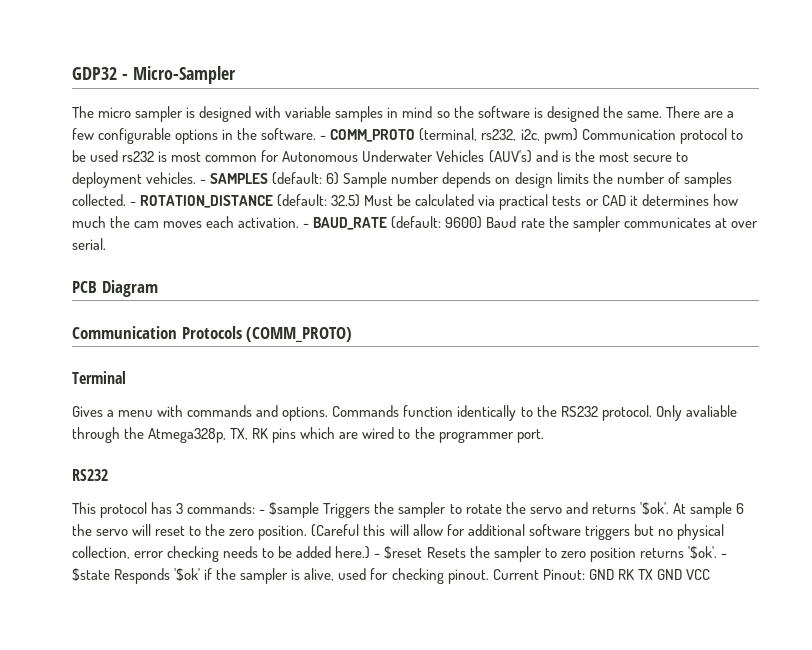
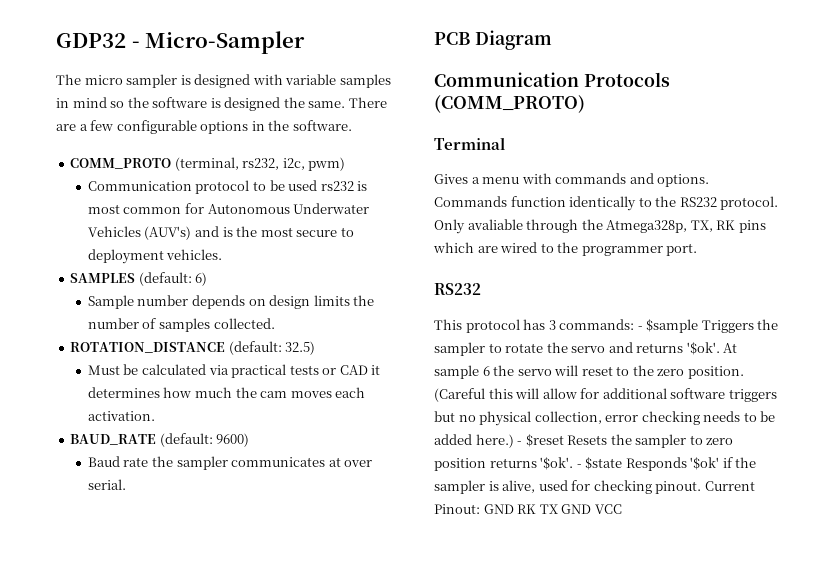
[320,135,327,140] - -> (352, 125) //
(578, 136) none -> (346, 164) //
[200,179,207,184] - -> (223, 254) //
(340, 178) none -> (208, 279) //
[130,201,137,206] - -> (275, 323) //
(361, 200) none -> (316, 348) //
[303,223,310,228] - -> (155, 416) //
(483, 222) none -> (250, 440) //

